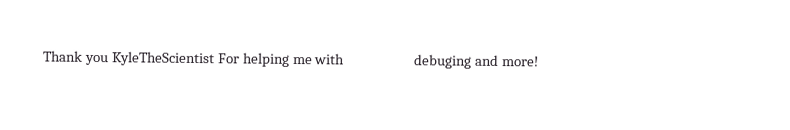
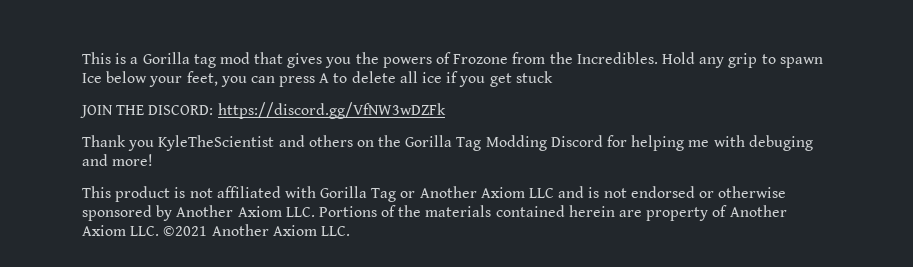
[43,50,240,67] Thank you KyleTheScientist For -> [82,52,823,68] [82,71,553,87] [80,102,446,119] [82,135,628,151] This is a Gorilla tag mod that gives you the powers of Frozone from the Incredibles. Hold any grip to spawn Ice below your feet, you can press A to delete all ice if you get stuck // JOIN THE DISCORD: https://discord.gg/VfNW3wDZFk // Thank you KyleTheScientist and others on the Gorilla Tag Modding Discord for
(539, 61) none -> [82,186,787,202] [82,205,787,221] [82,224,350,236] // This product is not affiliated with Gorilla Tag or Another Axiom LLC and is not endorsed or otherwise sponsored by Another Axiom LLC. Portions of the materials contained herein are property of Another Axiom LLC. ©2021 Another Axiom LLC.

